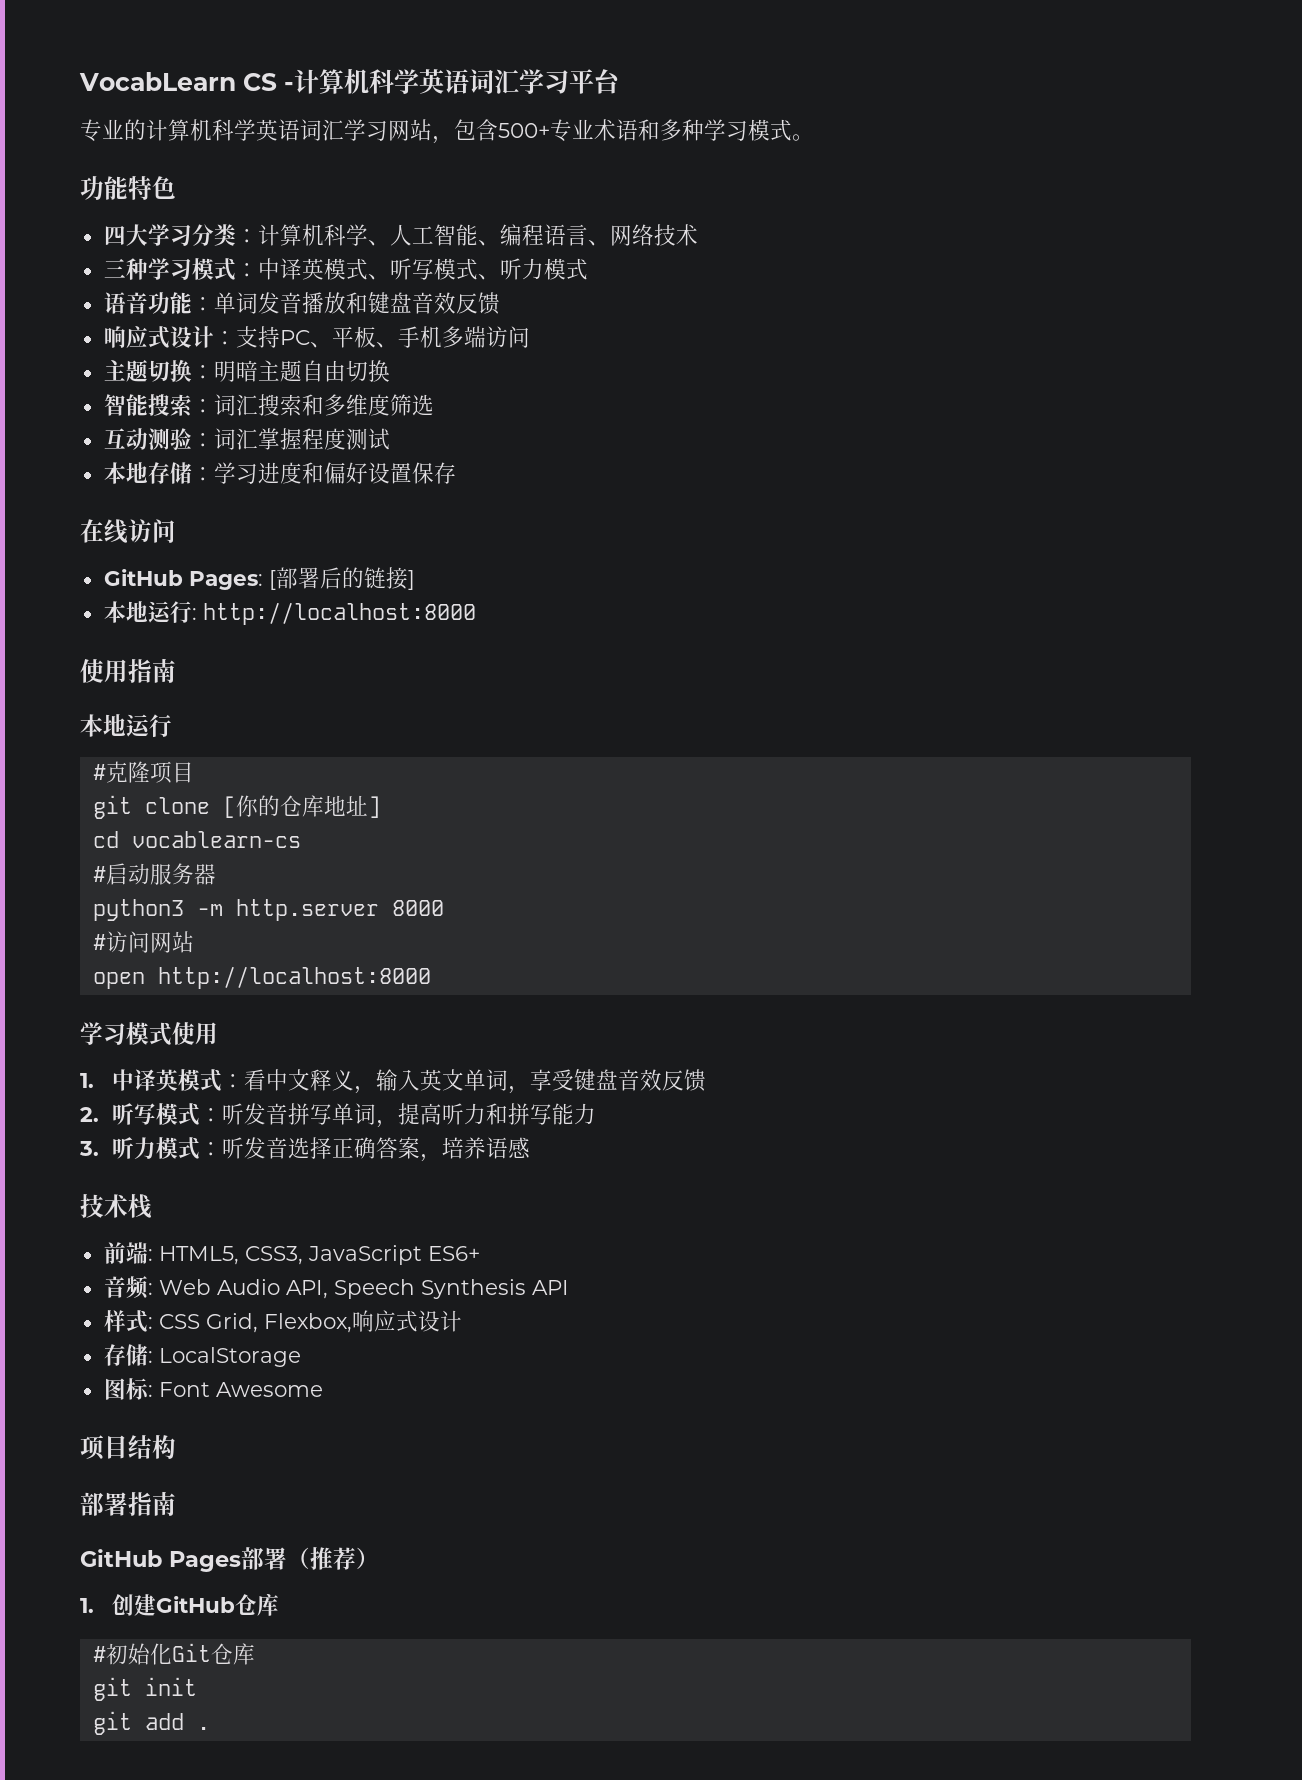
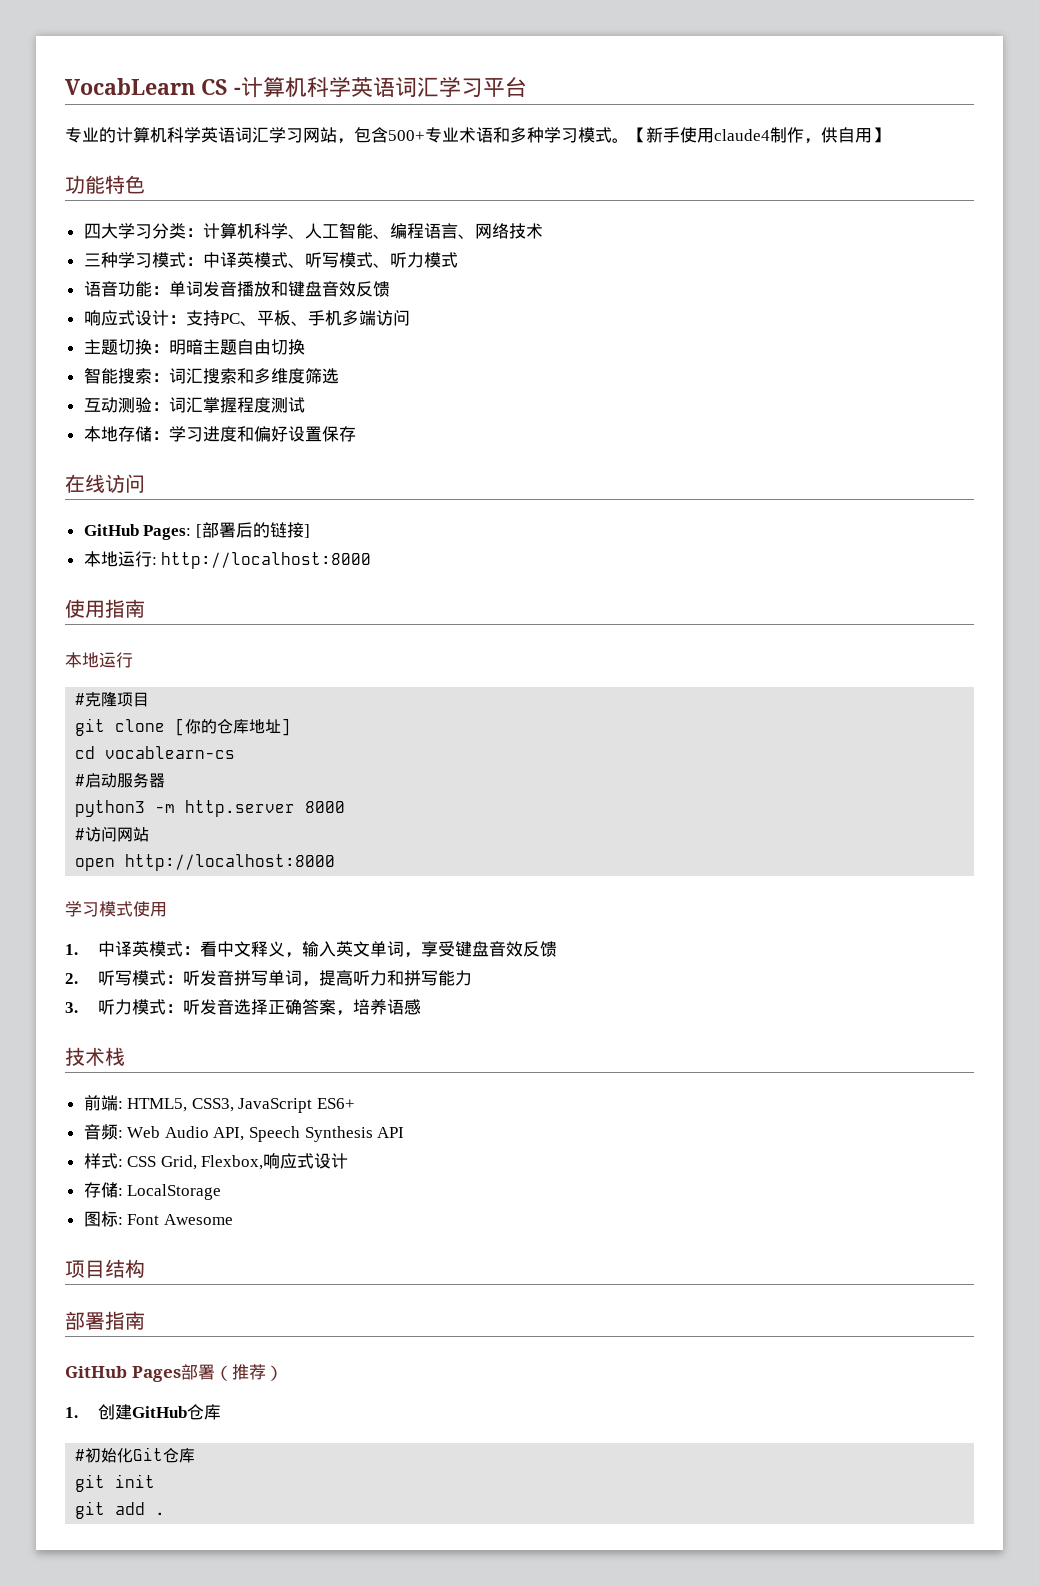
(814, 137) none -> [629,127,889,144] 【新手使用claude4制作，供自用】

